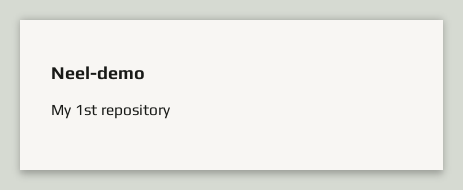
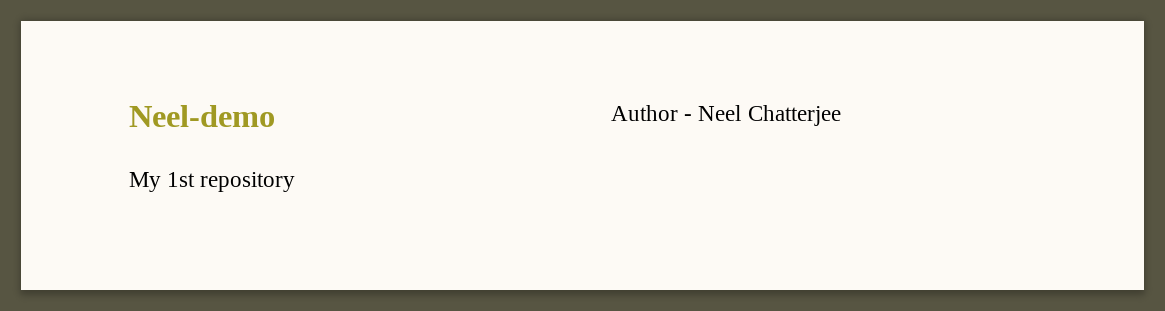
(172, 111) none -> [611,105,841,126] // Author - Neel Chatterjee

